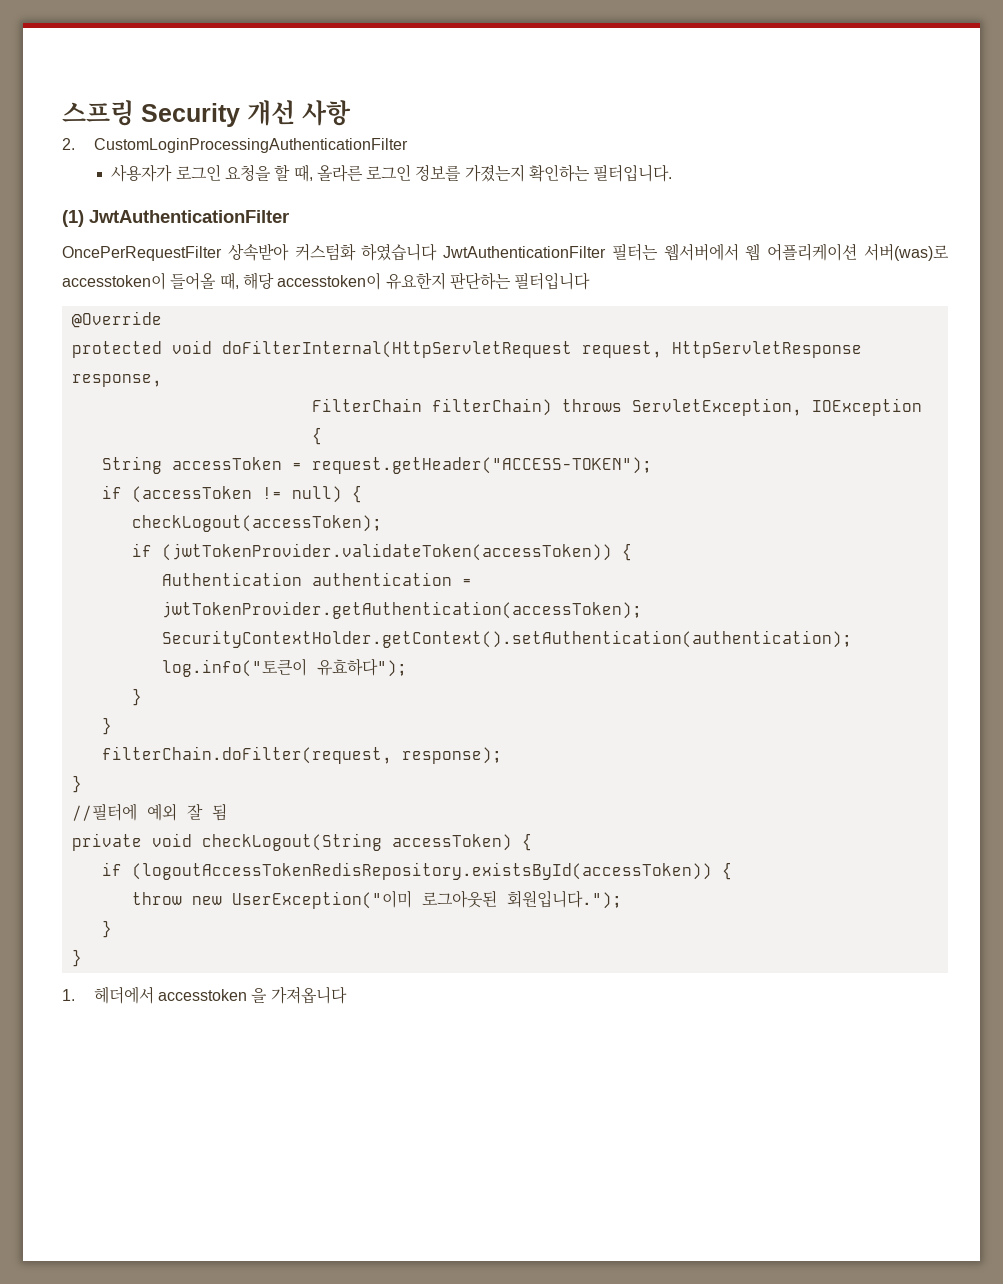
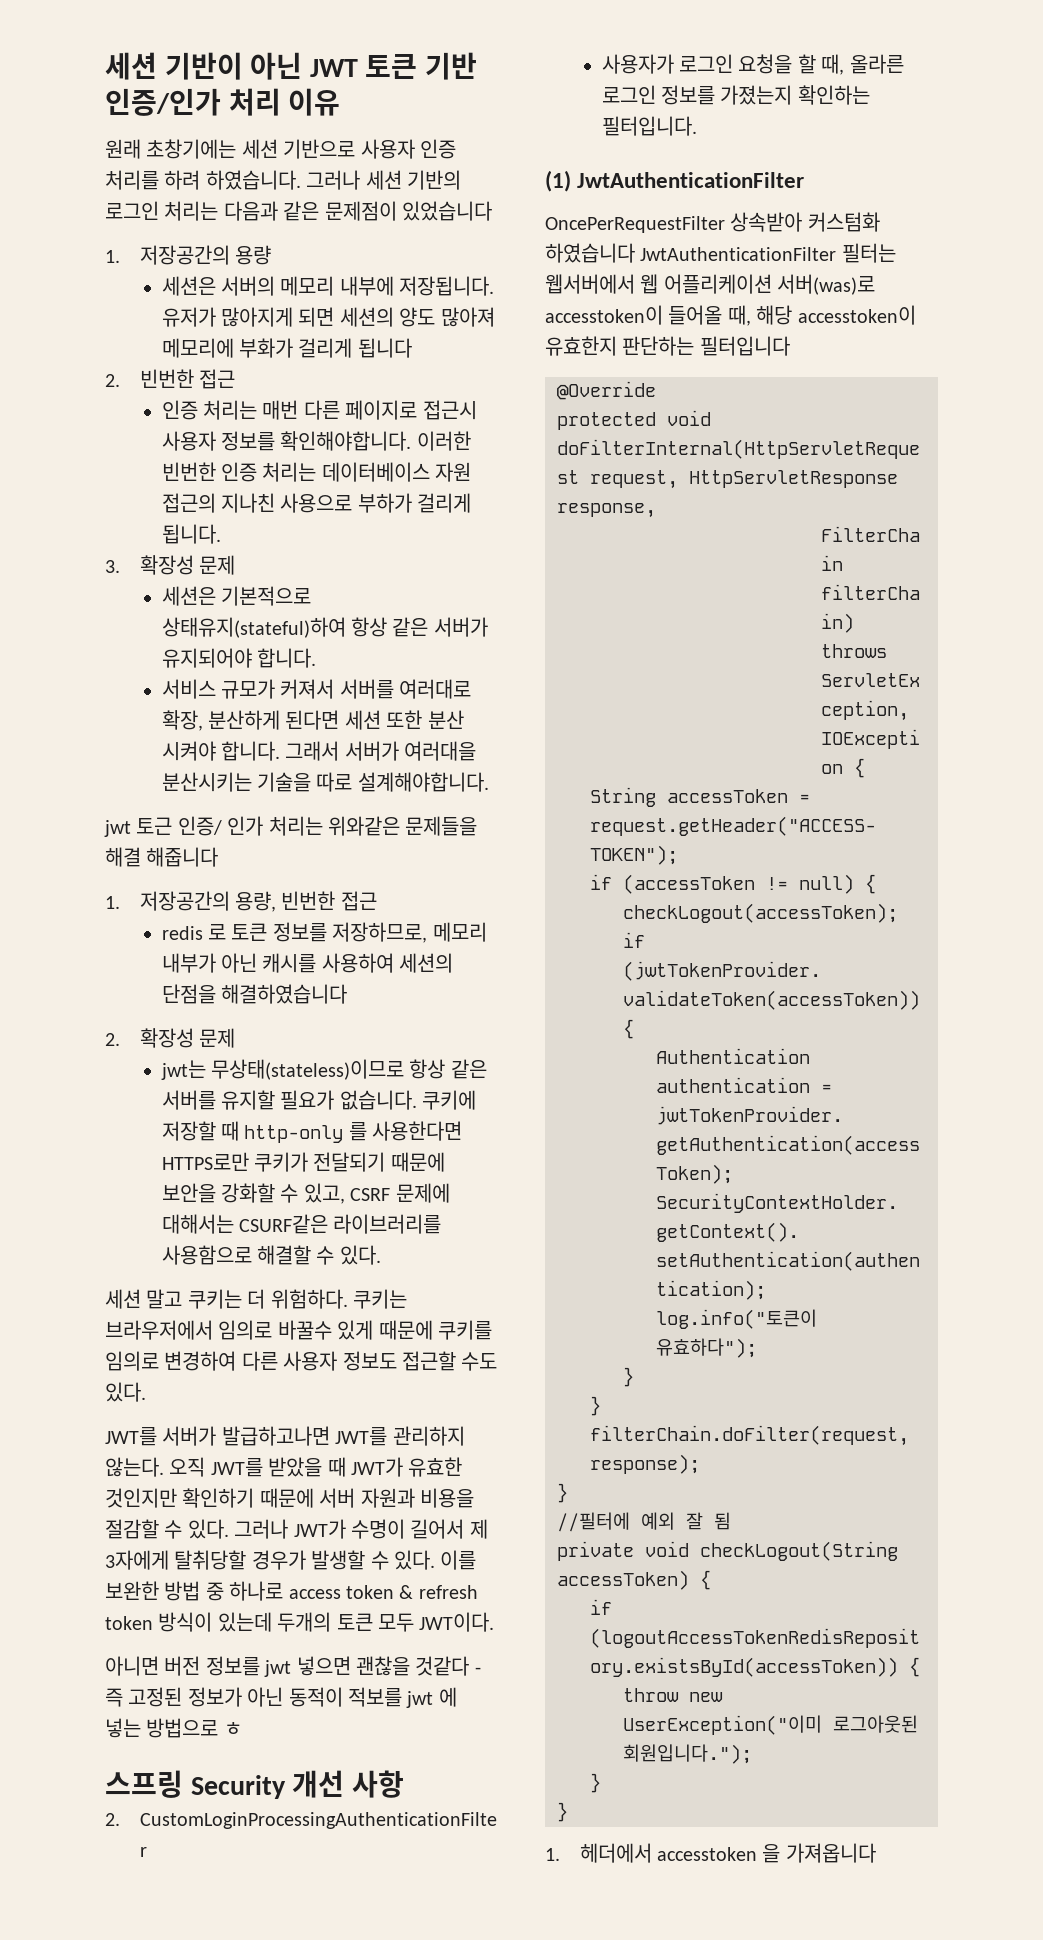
(62, 113) none -> [105,52,477,80] [105,88,341,116] [105,139,456,159] [105,170,461,190] [105,201,492,221] [105,245,271,265] [161,276,495,296] [161,307,495,327] [161,338,412,358] [105,369,235,389] [161,400,477,420] [161,431,471,451] [161,462,472,482] [161,493,472,513] [161,524,221,544] [105,555,235,575] [161,586,311,606] [161,617,488,638] [161,648,316,668] [161,679,472,699] [161,710,464,731] [161,741,477,761] [161,772,489,792] [104,816,478,837] [105,847,219,867] [105,891,377,912] [161,922,487,943] [161,953,454,973] [161,984,347,1004] [105,1028,235,1048] [160,1059,487,1080] [161,1090,477,1110] [161,1121,463,1143] [161,1152,445,1172] [161,1183,450,1204] [161,1214,442,1234] [161,1245,381,1265] [105,1289,407,1309] [105,1320,492,1340] [105,1351,498,1371] [105,1382,146,1402] [105,1426,465,1446] [105,1457,463,1477] [105,1488,474,1508] [105,1519,488,1539] [105,1550,477,1570] [105,1581,478,1601] [105,1612,495,1632] [105,1656,481,1677] [105,1687,457,1708] [105,1718,242,1738] 세션 기반이 아닌 JWT 토큰 기반 인증/인가 처리 이유 // 원래 초창기에는 세션 기반으로 사용자 인증 처리를 하려 하였습니다. 그러나 세션 기반의 로그인 처리는 다음과 같은 문제점이 있었습니다 // 1. 저장공간의 용량 // 세션은 서버의 메모리 내부에 저장됩니다. 유저가 많아지게 되면 세션의 양도 많아져 메모리에 부화가 걸리게 됩니다 // 2. 빈번한 접근 // 인증 처리는 매번 다른 페이지로 접근시 사용자 정보를 확인해야합니다. 이러한 빈번한 인증 처리는 데이터베이스 자원 접근의 지나친 사용으로 부하가 걸리게 됩니다. // 3. 확장성 문제 // 세션은 기본적으로 상태유지(stateful)하여 항상 같은 서버가 유지되어야 합니다. // 서비스 규모가 커져서 서버를 여러대로 확장, 분산하게 된다면 세션 또한 분산 시켜야 합니다. 그래서 서버가 여러대을 분산시키는 기술을 따로 설계해야합니다. // jwt 토근 인증/ 인가 처리는 위와같은 문제들을 해결 해줍니다 // 1. 저장공간의 용량, 빈번한 접근 // redis 로 토큰 정보를 저장하므로, 메모리 내부가 아닌 캐시를 사용하여 세션의 단점을 해결하였습니다 // 2. 확장성 문제 // jwt는 무상태(stateless)이므로 항상 같은 서버를 유지할 필요가 없습니다. 쿠키에 저장할 때 http-only 를 사용한다면 HTTPS로만 쿠키가 전달되기 때문에 보안을 강화할 수 있고, CSRF 문제에 대해서는 CSURF같은 라이브러리를 사용함으로 해결할 수 있다. // 세션 말고 쿠키는 더 위험하다. 쿠키는 브라우저에서 임의로 바꿀수 있게 때문에 쿠키를 임의로 변경하여 다른 사용자 정보도 접근할 수도 있다. // JWT를 서버가 발급하고나면 JWT를 관리하지 않는다. 오직 JWT를 받았을 때 JWT가 유효한 것인지만 확인하기 때문에 서버 자원과 비용을 절감할 수 있다. 그러나 JWT가 수명이 길어서 제 3자에게 탈취당할 경우가 발생할 수 있다. 이를 보완한 방법 중 하나로 access token & refresh token 방식이 있는데 두개의 토큰 모두 JWT이다. // 아니면 버전 정보를 jwt 넣으면 괜찮을 것같다 - 즉 고정된 정보가 아닌 동적이 적보를 jwt 에 넣는 방법으로 ㅎ //
[385,272,446,290] 유요한지 -> [545,336,617,356] 유효한지

